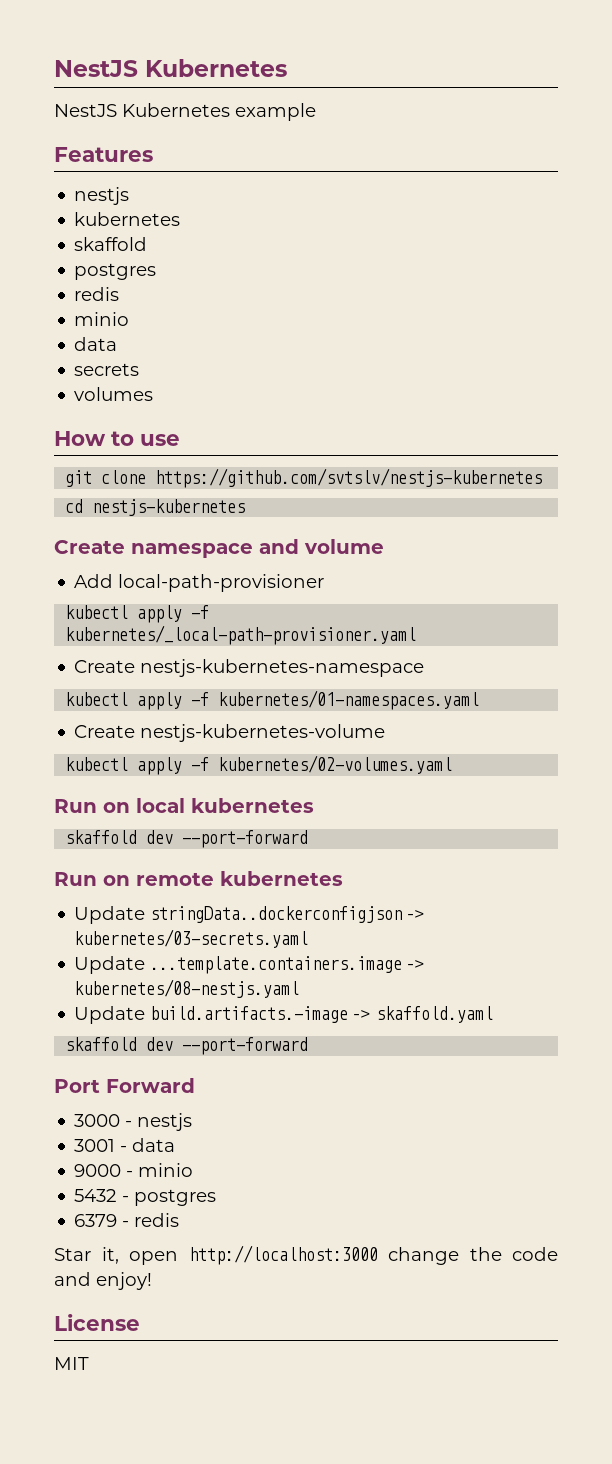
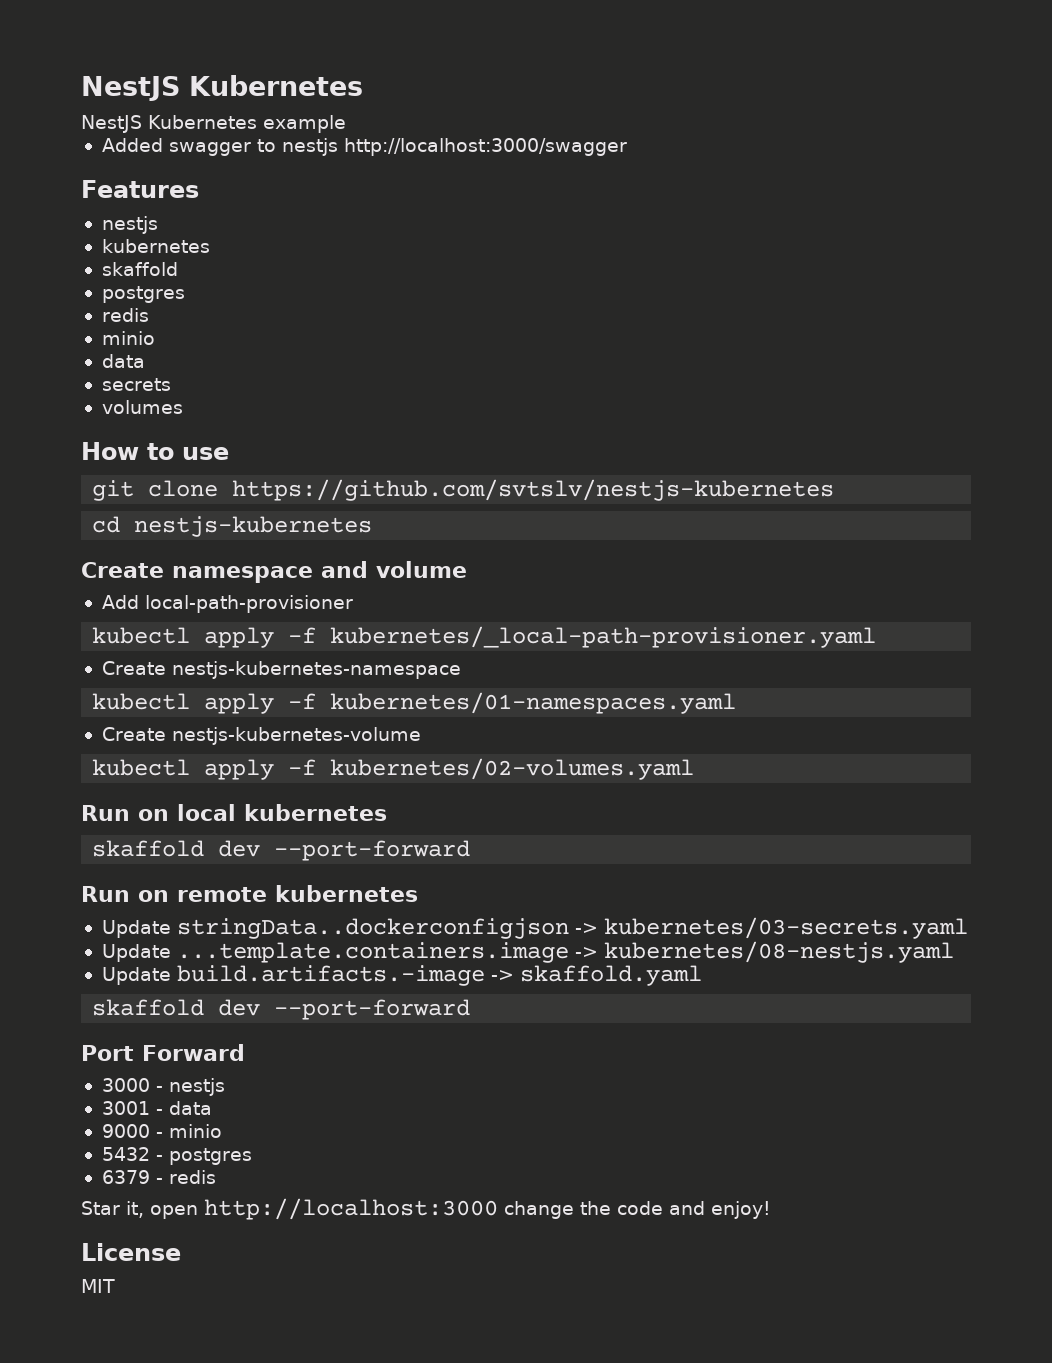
(316, 112) none -> [101,138,627,156] // Added swagger to nestjs http://localhost:3000/swagger

